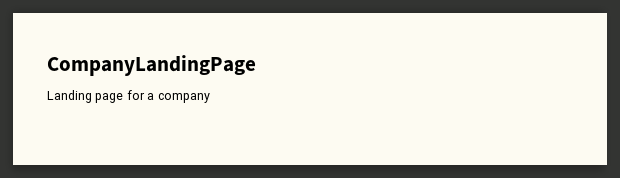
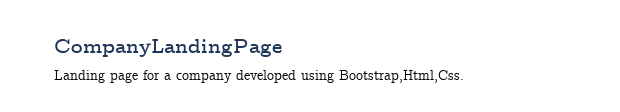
(210, 98) none -> [236,70,464,83] developed using Bootstrap,Html,Css.

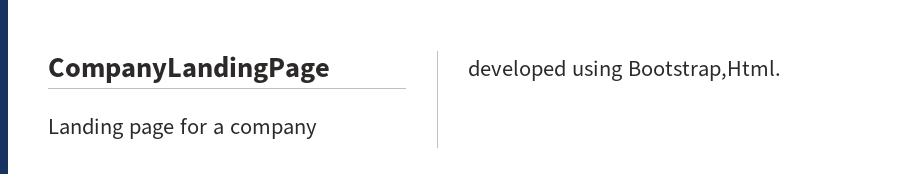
[339,70,464,83] Bootstrap,Html,Css. -> [628,60,782,81] Bootstrap,Html.

